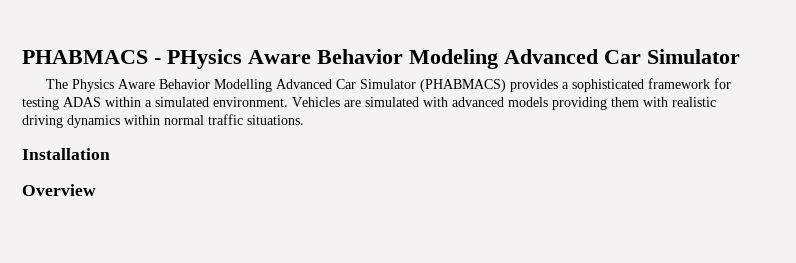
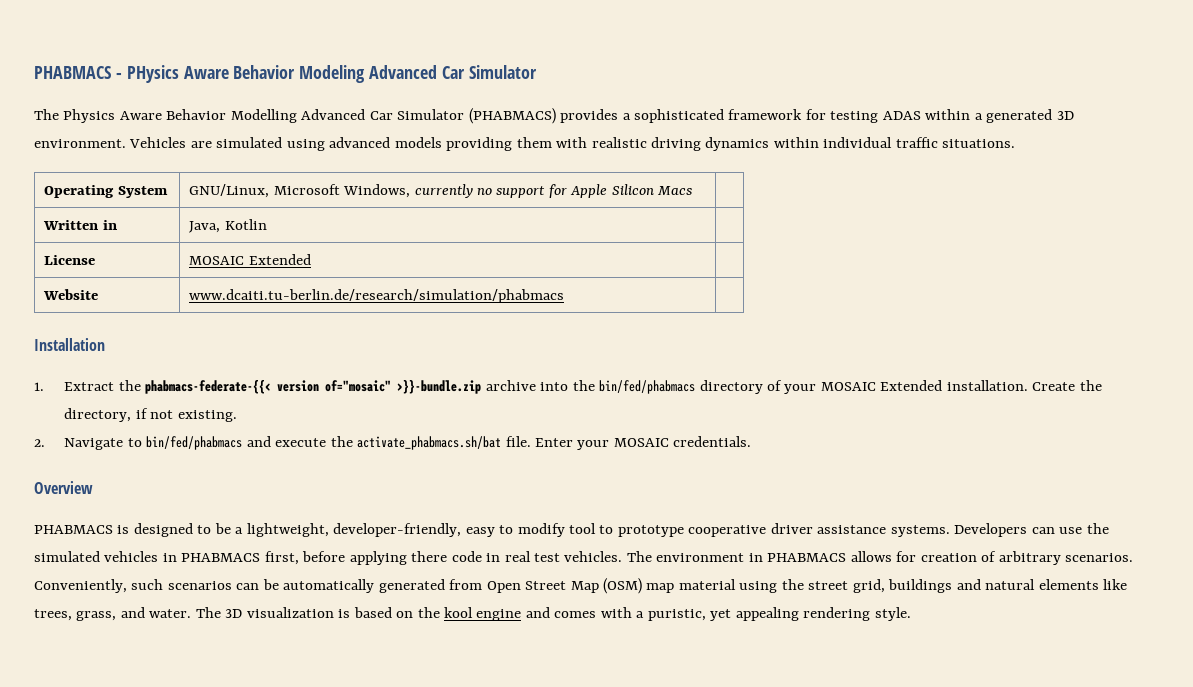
[155,97,209,107] simulated -> [986,109,1074,123] generated 3D
[423,97,448,107] with -> [286,139,325,151] using
[164,115,204,125] normal -> [823,137,893,148] individual
[22,148,110,160] [22,184,96,196] // Installation // Overview -> [44,185,168,198] [189,184,693,198] [43,220,117,230] [189,219,267,233] [44,255,96,265] [189,254,311,265] [43,289,99,300] [189,289,565,303] [34,338,105,351] [34,380,1102,394] [64,408,237,422] [34,436,752,450] [34,481,93,494] [34,523,1109,537] [34,551,1134,565] [34,578,1128,594] [34,607,911,621] // Operating System | GNU/Linux, Microsoft Windows, currently no support for Apple Silicon Macs | // Written in | Java, Kotlin | // License | MOSAIC Extended | // Website | www.dcaiti.tu-berlin.de/research/simulation/phabmacs | // Installation // 1. Extract the phabmacs-federate-{{< version of="mosaic" >}}-bundle.zip archive into the bin/fed/phabmacs directory of your MOSAIC Extended installation. Create the directory, if not existing. // 2. Navigate to bin/fed/phabmacs and execute the activate_phabmacs.sh/bat file. Enter your MOSAIC credentials. // Overview // PHABMACS is designed to be a lightweight, developer-friendly, easy to modify tool to prototype cooperative driver assistance systems. Developers can use the simulated vehicles in PHABMACS first, before applying there code in real test vehicles. The environment in PHABMACS allows for creation of arbitrary scenarios. Conveniently, such scenarios can be automatically generated from Open Street Map (OSM) map material using the street grid, buildings and natural elements like trees, grass, and water. The 3D visualization is based on the kool engine and comes with a puristic, yet appealing rendering style.

